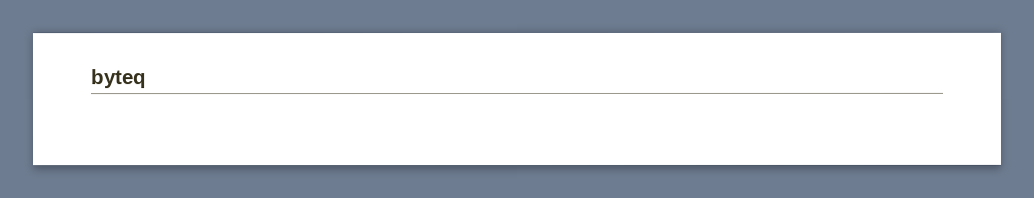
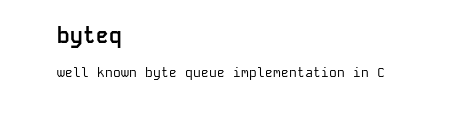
(146, 79) none -> [57,67,385,80] // well known byte queue implementation in C

